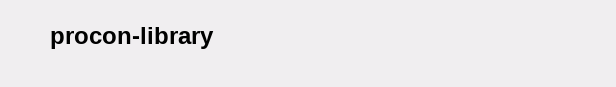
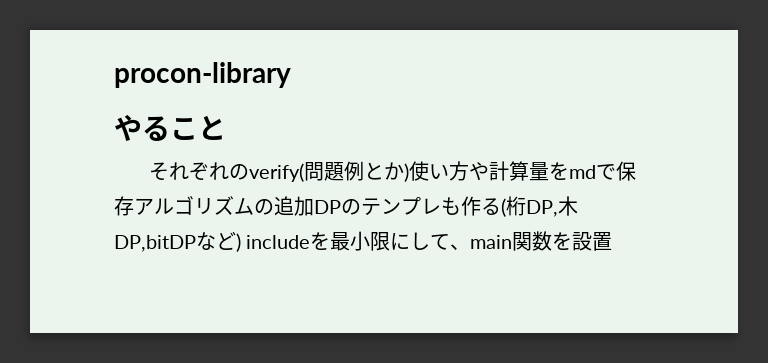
(214, 38) none -> [114,114,226,141] [148,161,636,182] [114,196,578,217] [114,231,613,252] // やること // それぞれのverify(問題例とか)使い方や計算量をmdで保存アルゴリズムの追加DPのテンプレも作る(桁DP,木DP,bitDPなど) includeを最小限にして、main関数を設置

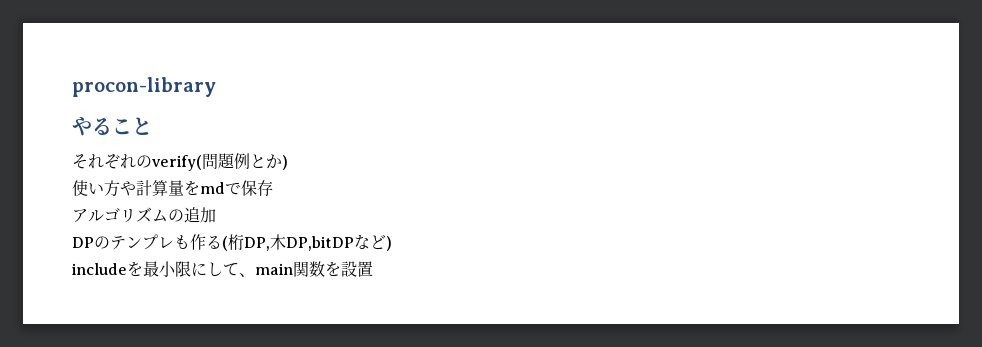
(409, 172) none -> (288, 162) //
(134, 206) none -> (273, 188) //
(314, 206) none -> (216, 215) //
(241, 242) none -> (392, 243) //

